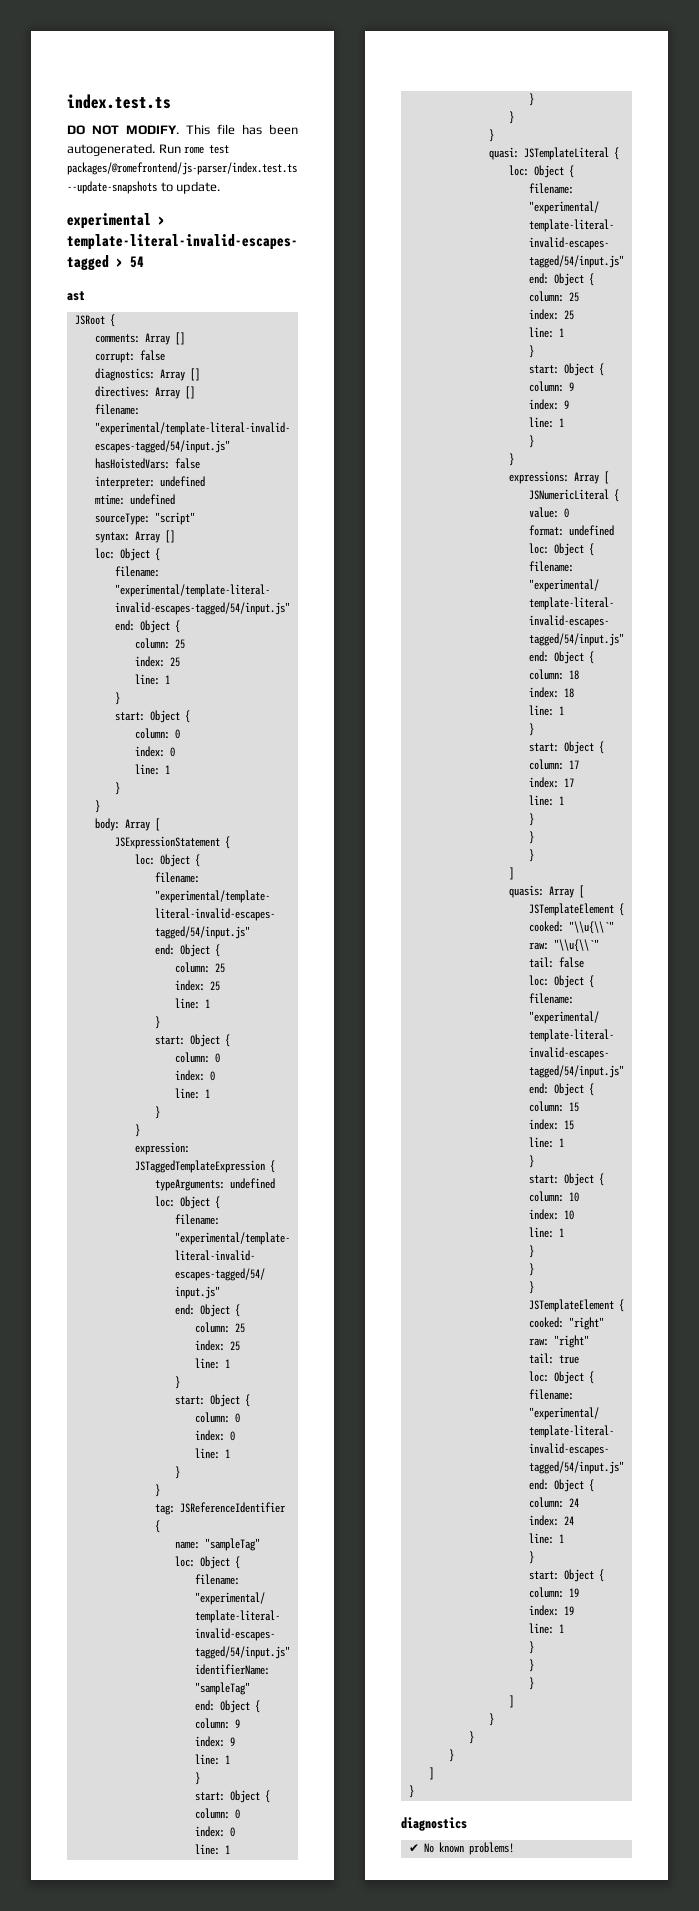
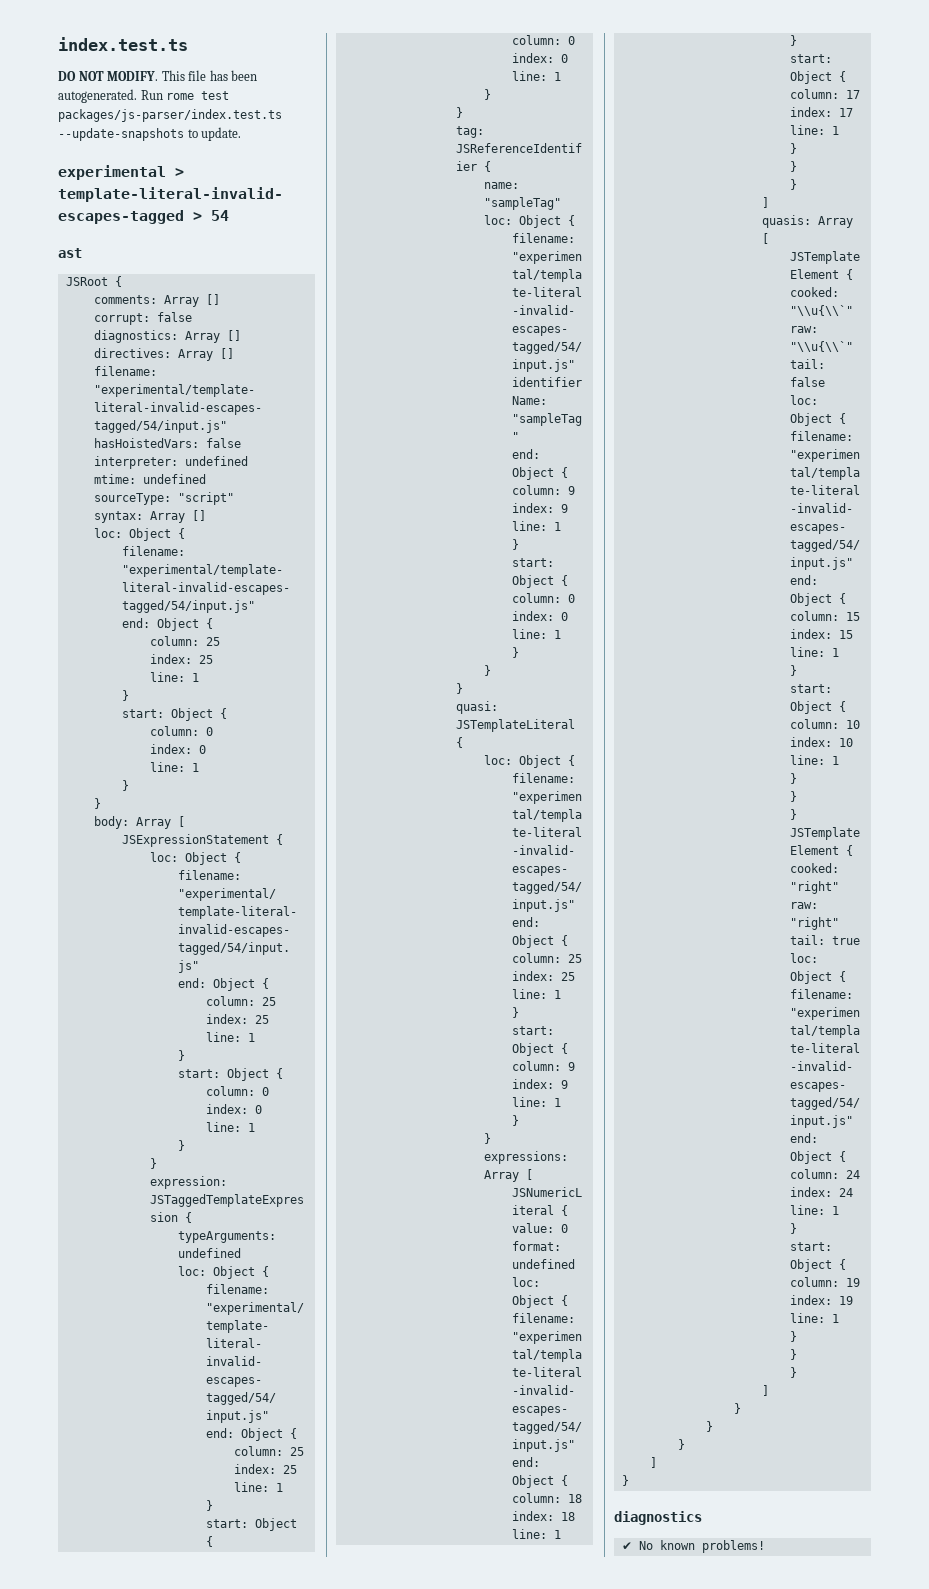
[67,162,297,175] packages/@romefrontend/js-parser/index.test.ts -> [58,109,282,122] packages/js-parser/index.test.ts

